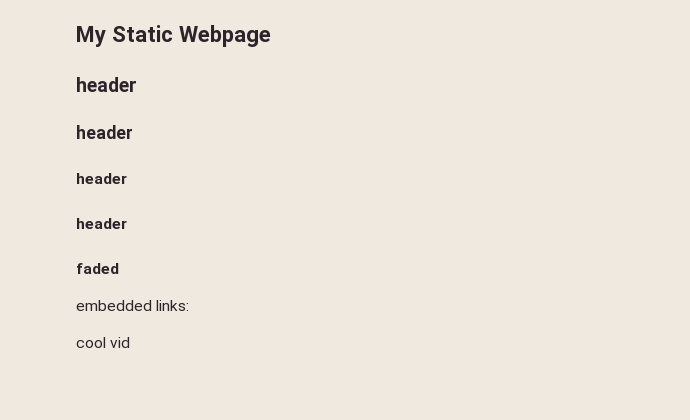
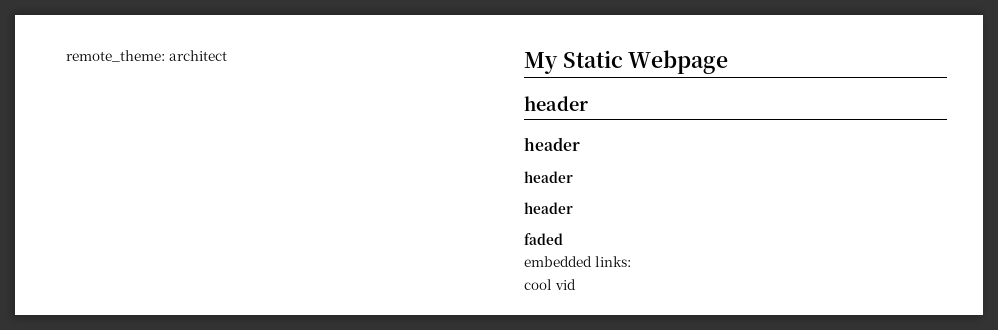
(76, 36) none -> [66,50,227,62] remote_theme: architect //

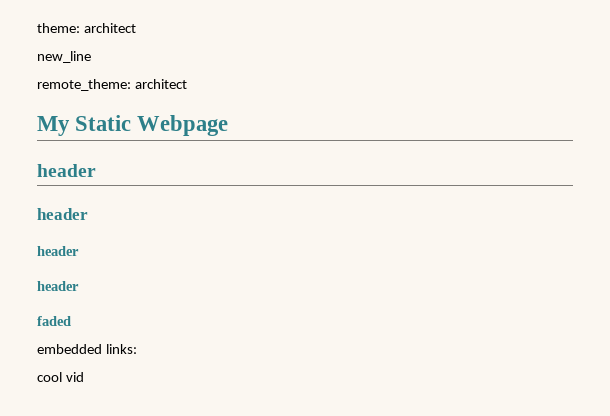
(66, 56) none -> [37,23,136,33] [37,51,91,63] theme: architect // new_line //

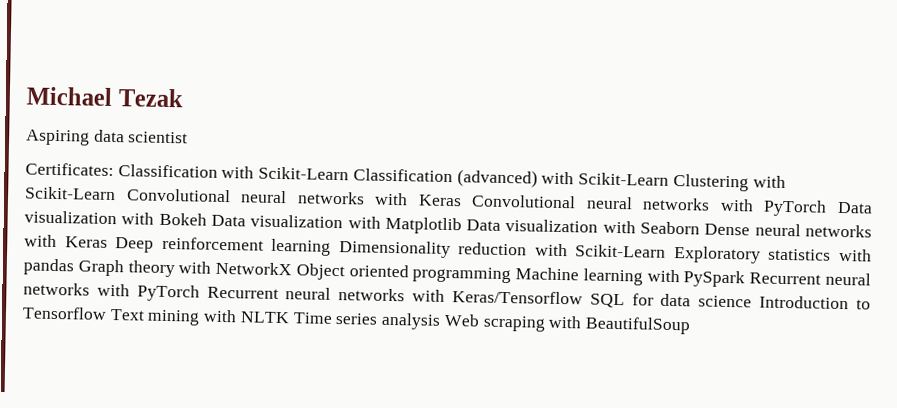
[37,23,136,33] [37,51,91,63] [37,79,187,91] [37,115,229,136] [37,164,96,177] [37,208,88,220] [37,246,79,256] [37,281,79,291] [37,316,71,326] [37,344,137,354] [37,372,84,382] theme: architect // new_line // remote_theme: architect // My Static Webpage // header // header // header // header // faded // embedded links: // cool vid -> [26,86,184,108] [25,129,189,146] [25,162,786,192] [25,186,873,217] [24,210,872,238] [24,234,872,264] [23,258,871,288] [23,282,871,310] [22,306,691,335] Michael Tezak // Aspiring data scientist // Certificates: Classification with Scikit-Learn Classification (advanced) with Scikit-Learn Clustering with Scikit-Learn Convolutional neural networks with Keras Convolutional neural networks with PyTorch Data visualization with Bokeh Data visualization with Matplotlib Data visualization with Seaborn Dense neural networks with Keras Deep reinforcement learning Dimensionality reduction with Scikit-Learn Exploratory statistics with pandas Graph theory with NetworkX Object oriented programming Machine learning with PySpark Recurrent neural networks with PyTorch Recurrent neural networks with Keras/Tensorflow SQL for data science Introduction to Tensorflow Text mining with NLTK Time series analysis Web scraping with BeautifulSoup

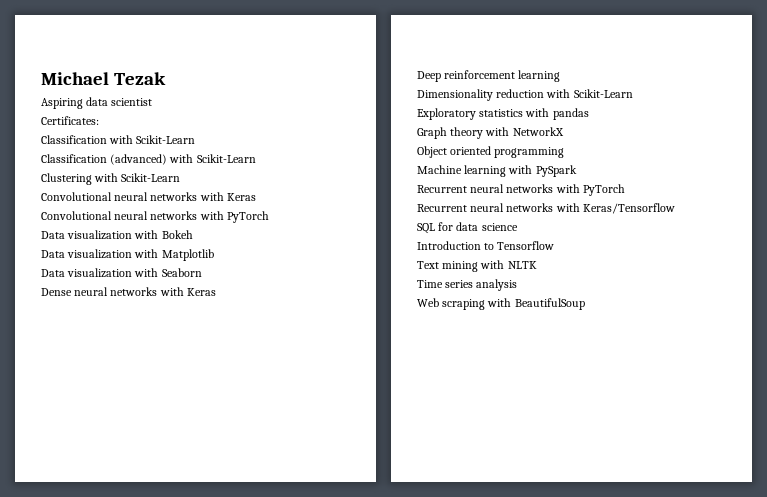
(114, 169) none -> (99, 120) //
(350, 173) none -> (196, 139) //
(670, 179) none -> (256, 158) //
(116, 193) none -> (181, 177) //
(462, 200) none -> (256, 197) //
(828, 208) none -> (269, 217) //
(207, 219) none -> (193, 234) //
(462, 225) none -> (214, 255) //
(701, 228) none -> (202, 272) //
(108, 242) none -> (216, 292) //
(332, 247) none -> (561, 76) //
(667, 251) none -> (633, 93) //
(74, 267) none -> (589, 114) //
(293, 268) none -> (564, 131) //
(512, 275) none -> (565, 152) //
(746, 279) none -> (577, 171) //
(200, 293) none -> (625, 190) //
(583, 297) none -> (675, 208) //
(753, 301) none -> (518, 227) //
(107, 313) none -> (555, 245) //
(290, 317) none -> (537, 265) //
(442, 321) none -> (518, 285) //

